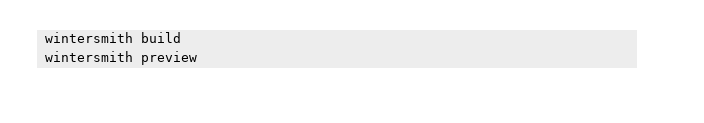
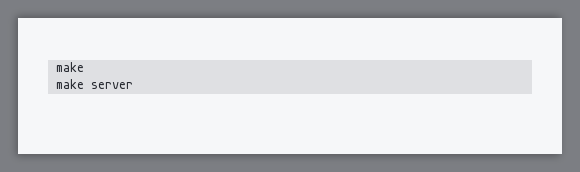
[45,32,182,43] [45,51,198,65] wintersmith build // wintersmith preview -> [55,62,84,72] [55,79,133,89] make // make server

